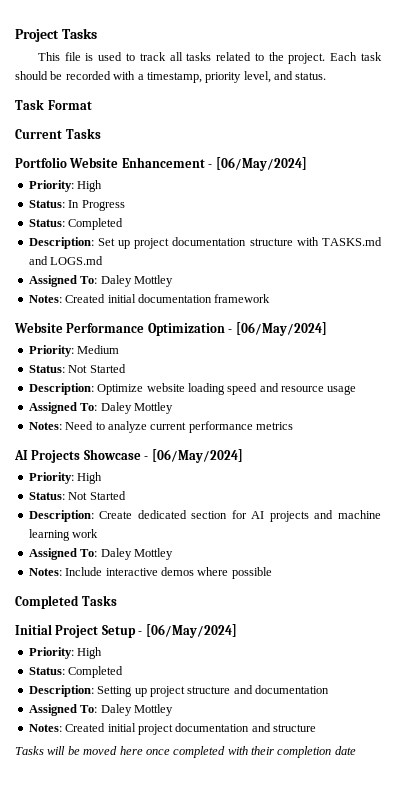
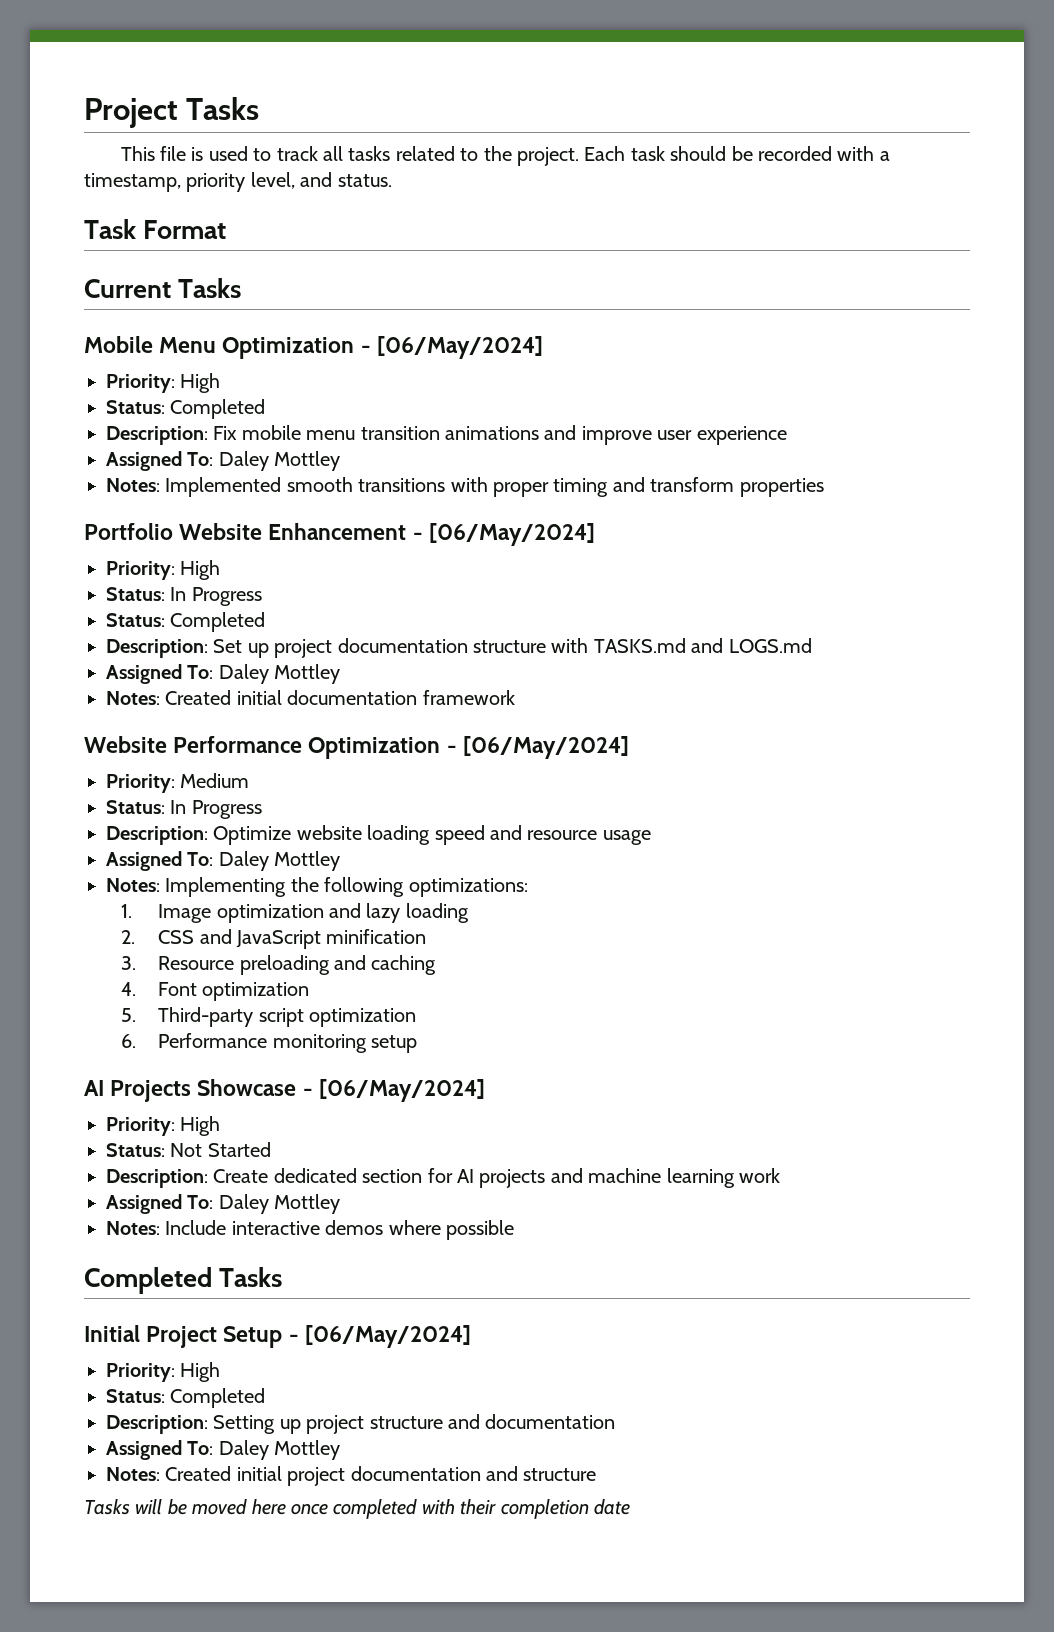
(101, 133) none -> [84,336,543,359] [106,373,221,393] [106,399,266,419] [106,425,787,445] [106,451,341,471] [106,477,824,497] // Mobile Menu Optimization - [06/May/2024] // Priority: High // Status: Completed // Description: Fix mobile menu transition animations and improve user experience // Assigned To: Daley Mottley // Notes: Implemented smooth transitions with proper timing and transform properties
[68,364,126,373] Not Started -> [170,800,262,819] In Progress
[65,421,293,433] Need to analyze current performance metrics -> [165,877,528,897] [121,903,469,923] [121,929,427,949] [121,955,437,975] [121,982,310,1001] [121,1007,416,1027] [121,1033,417,1053] Implementing the following optimizations: // 1. Image optimization and lazy loading // 2. CSS and JavaScript minification // 3. Resource preloading and caching // 4. Font optimization // 5. Third-party script optimization // 6. Performance monitoring setup

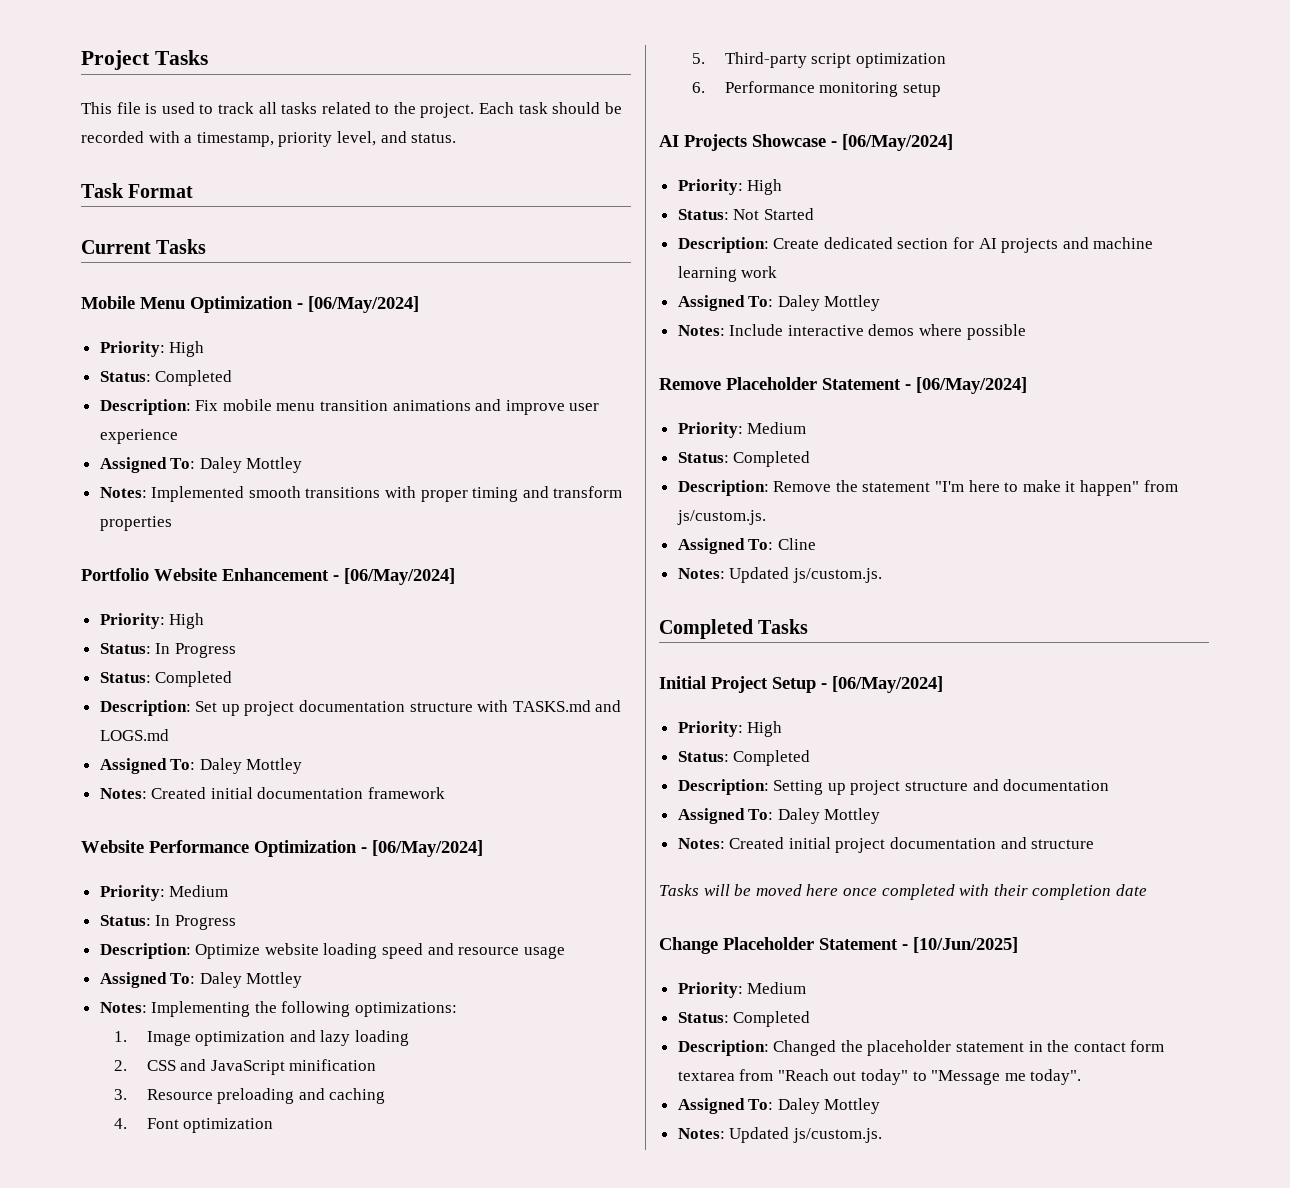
(514, 1230) none -> [659,377,1027,394] [677,422,807,438] [677,451,811,467] [677,480,1178,496] [676,510,766,525] [677,538,816,554] [677,567,882,583] // Remove Placeholder Statement - [06/May/2024] // Priority: Medium // Status: Completed // Description: Remove the statement "I'm here to make it happen" from js/custom.js. // Assigned To: Cline // Notes: Updated js/custom.js.
(630, 1507) none -> [659,937,1018,954] [677,982,807,998] [677,1011,811,1027] [677,1040,1165,1056] [677,1069,1082,1085] [677,1098,881,1114] [677,1127,882,1143] // Change Placeholder Statement - [10/Jun/2025] // Priority: Medium // Status: Completed // Description: Changed the placeholder statement in the contact form textarea from "Reach out today" to "Message me today". // Assigned To: Daley Mottley // Notes: Updated js/custom.js.

